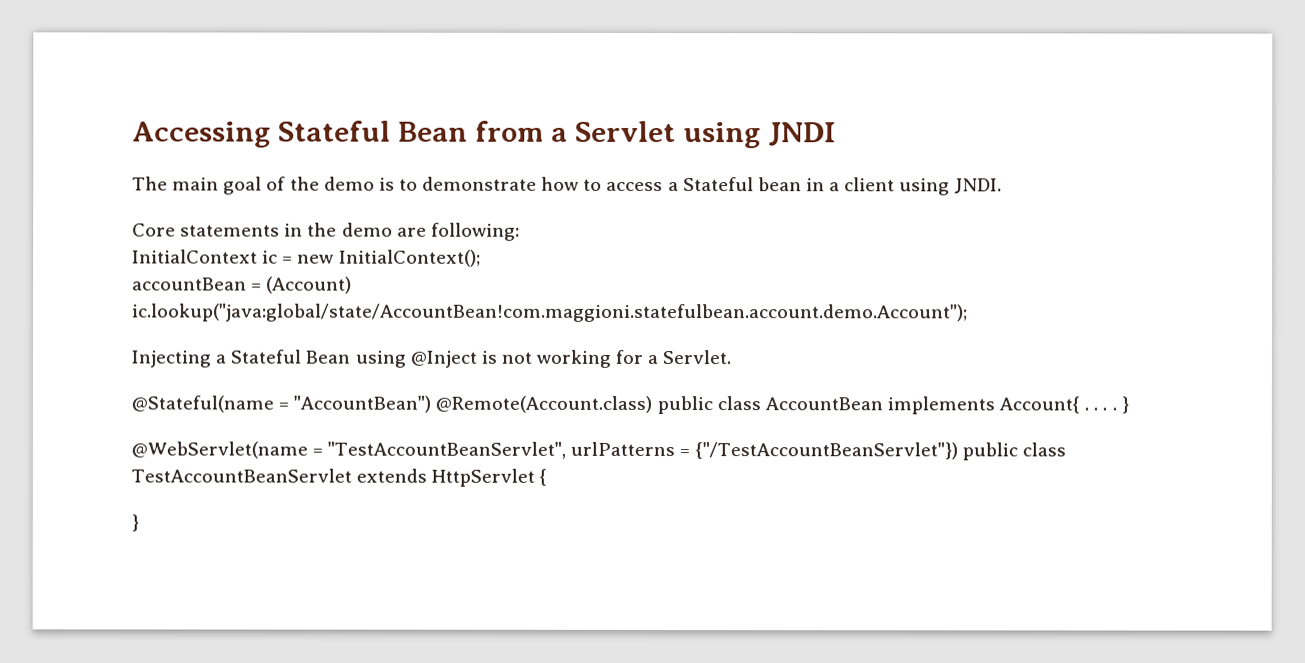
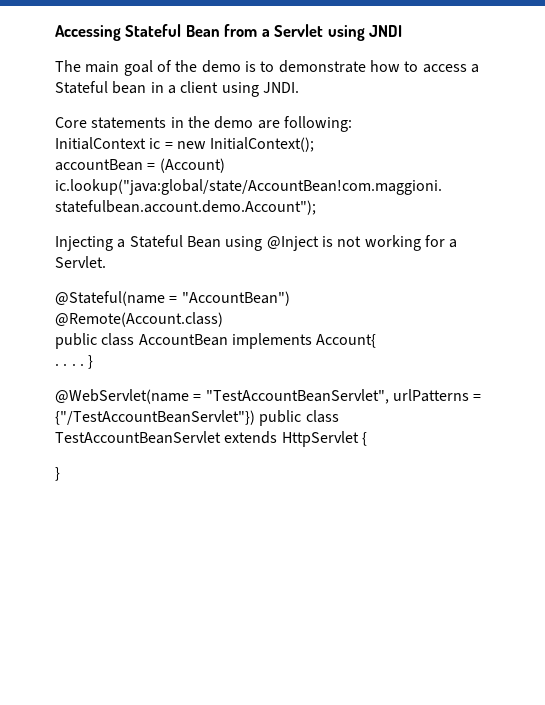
(432, 404) none -> (290, 298) //
(653, 404) none -> (223, 319) //
(1081, 405) none -> (377, 341) //

